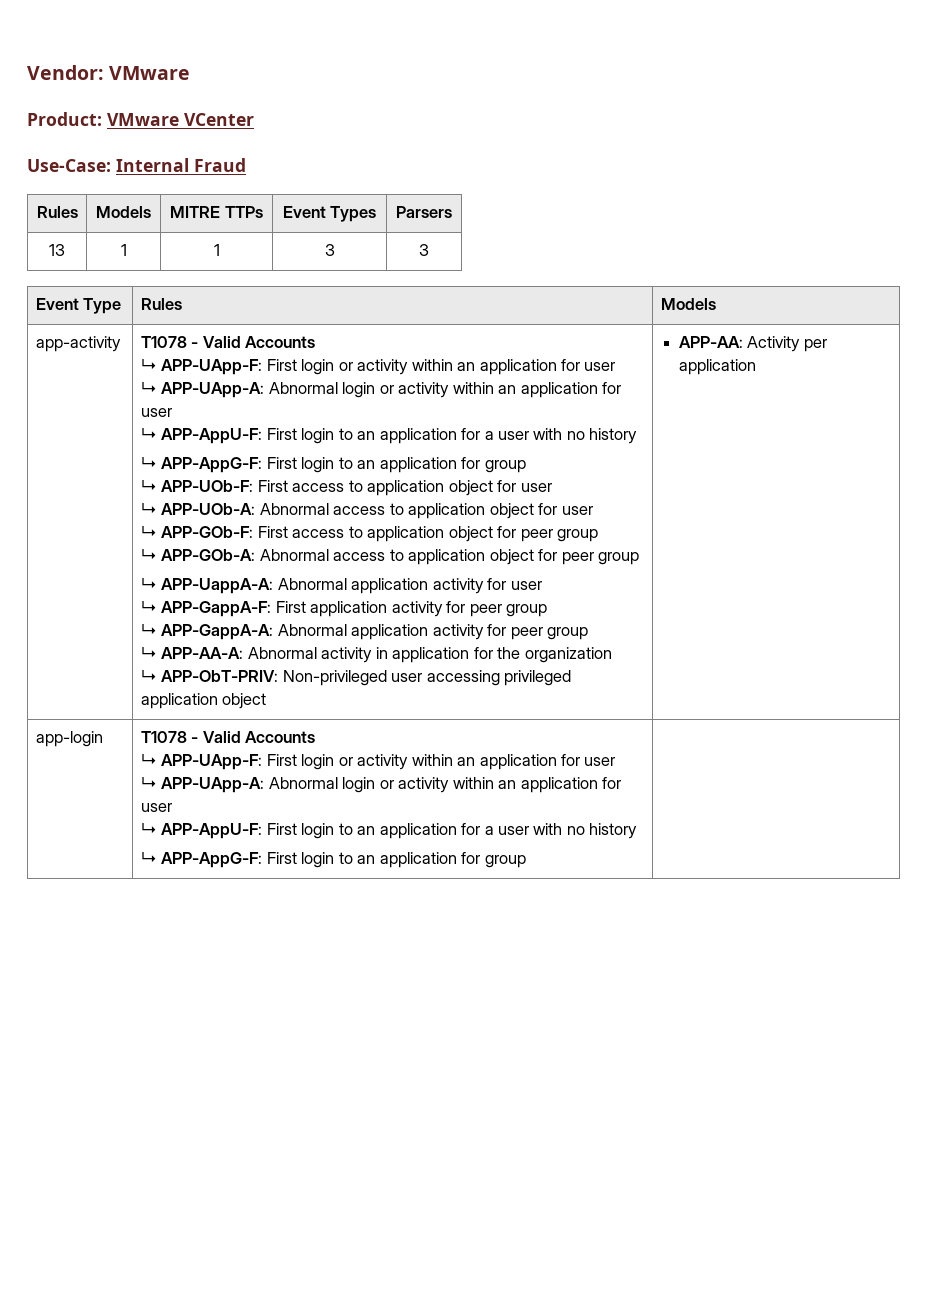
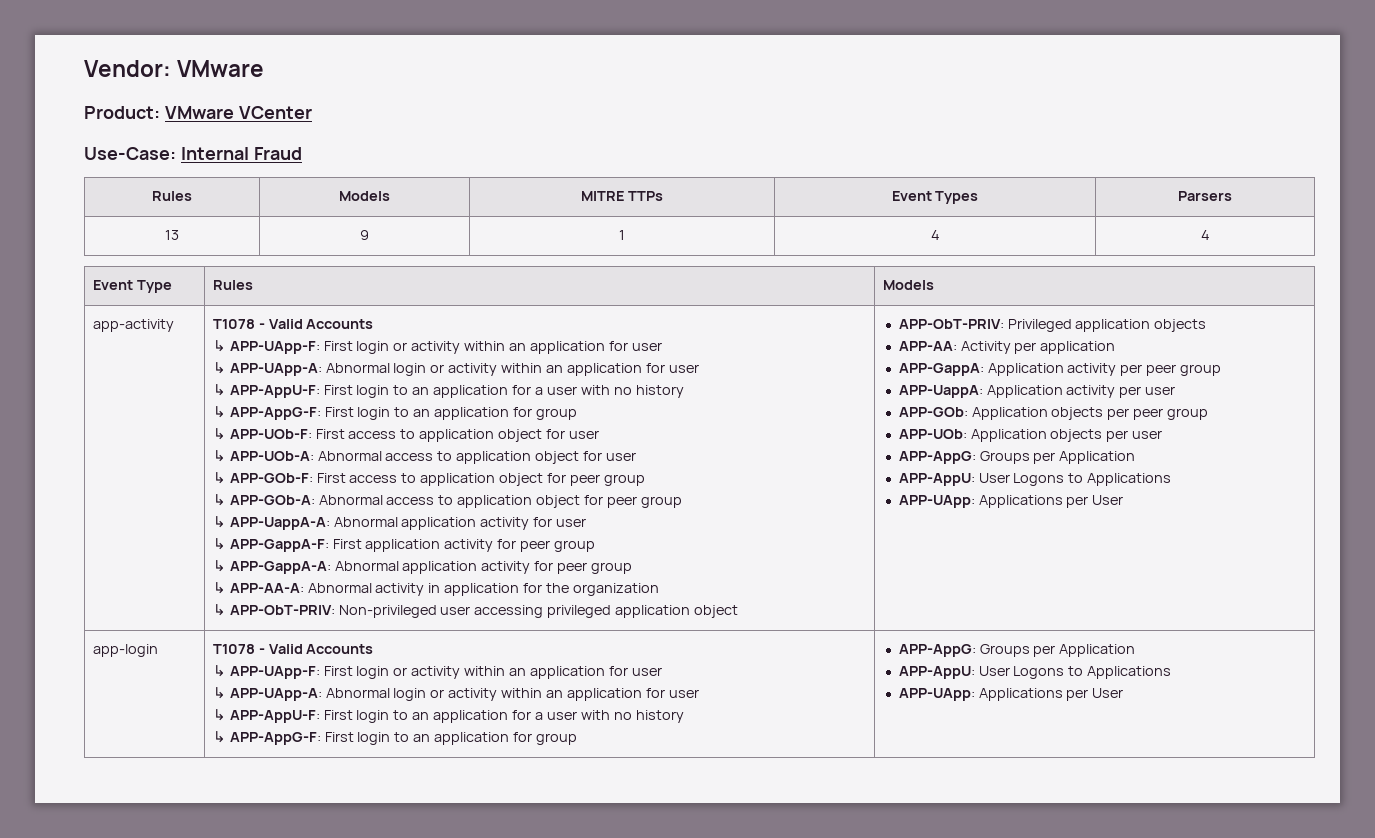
[120,244,127,256] [213,244,220,256] [324,244,335,256] [419,244,429,256] 1 | 1 | 3 | 3 -> [359,230,369,240] [619,230,625,240] [930,230,940,240] [1200,230,1210,240] 9 | 1 | 4 | 4
(267, 701) none -> [898,319,1207,332] APP-ObT-PRIV: Privileged application objects //
(757, 367) none -> [898,363,1222,376] [898,385,1176,398] [898,407,1209,420] [898,429,1163,442] [898,451,1136,464] [898,473,1172,486] [898,495,1124,508] // APP-GappA: Application activity per peer group // APP-UappA: Application activity per user // APP-GOb: Application objects per peer group // APP-UOb: Application objects per user // APP-AppG: Groups per Application // APP-AppU: User Logons to Applications // APP-UApp: Applications per User
(526, 861) none -> [898,644,1136,657] [898,666,1172,679] [898,688,1124,701] APP-AppG: Groups per Application // APP-AppU: User Logons to Applications // APP-UApp: Applications per User

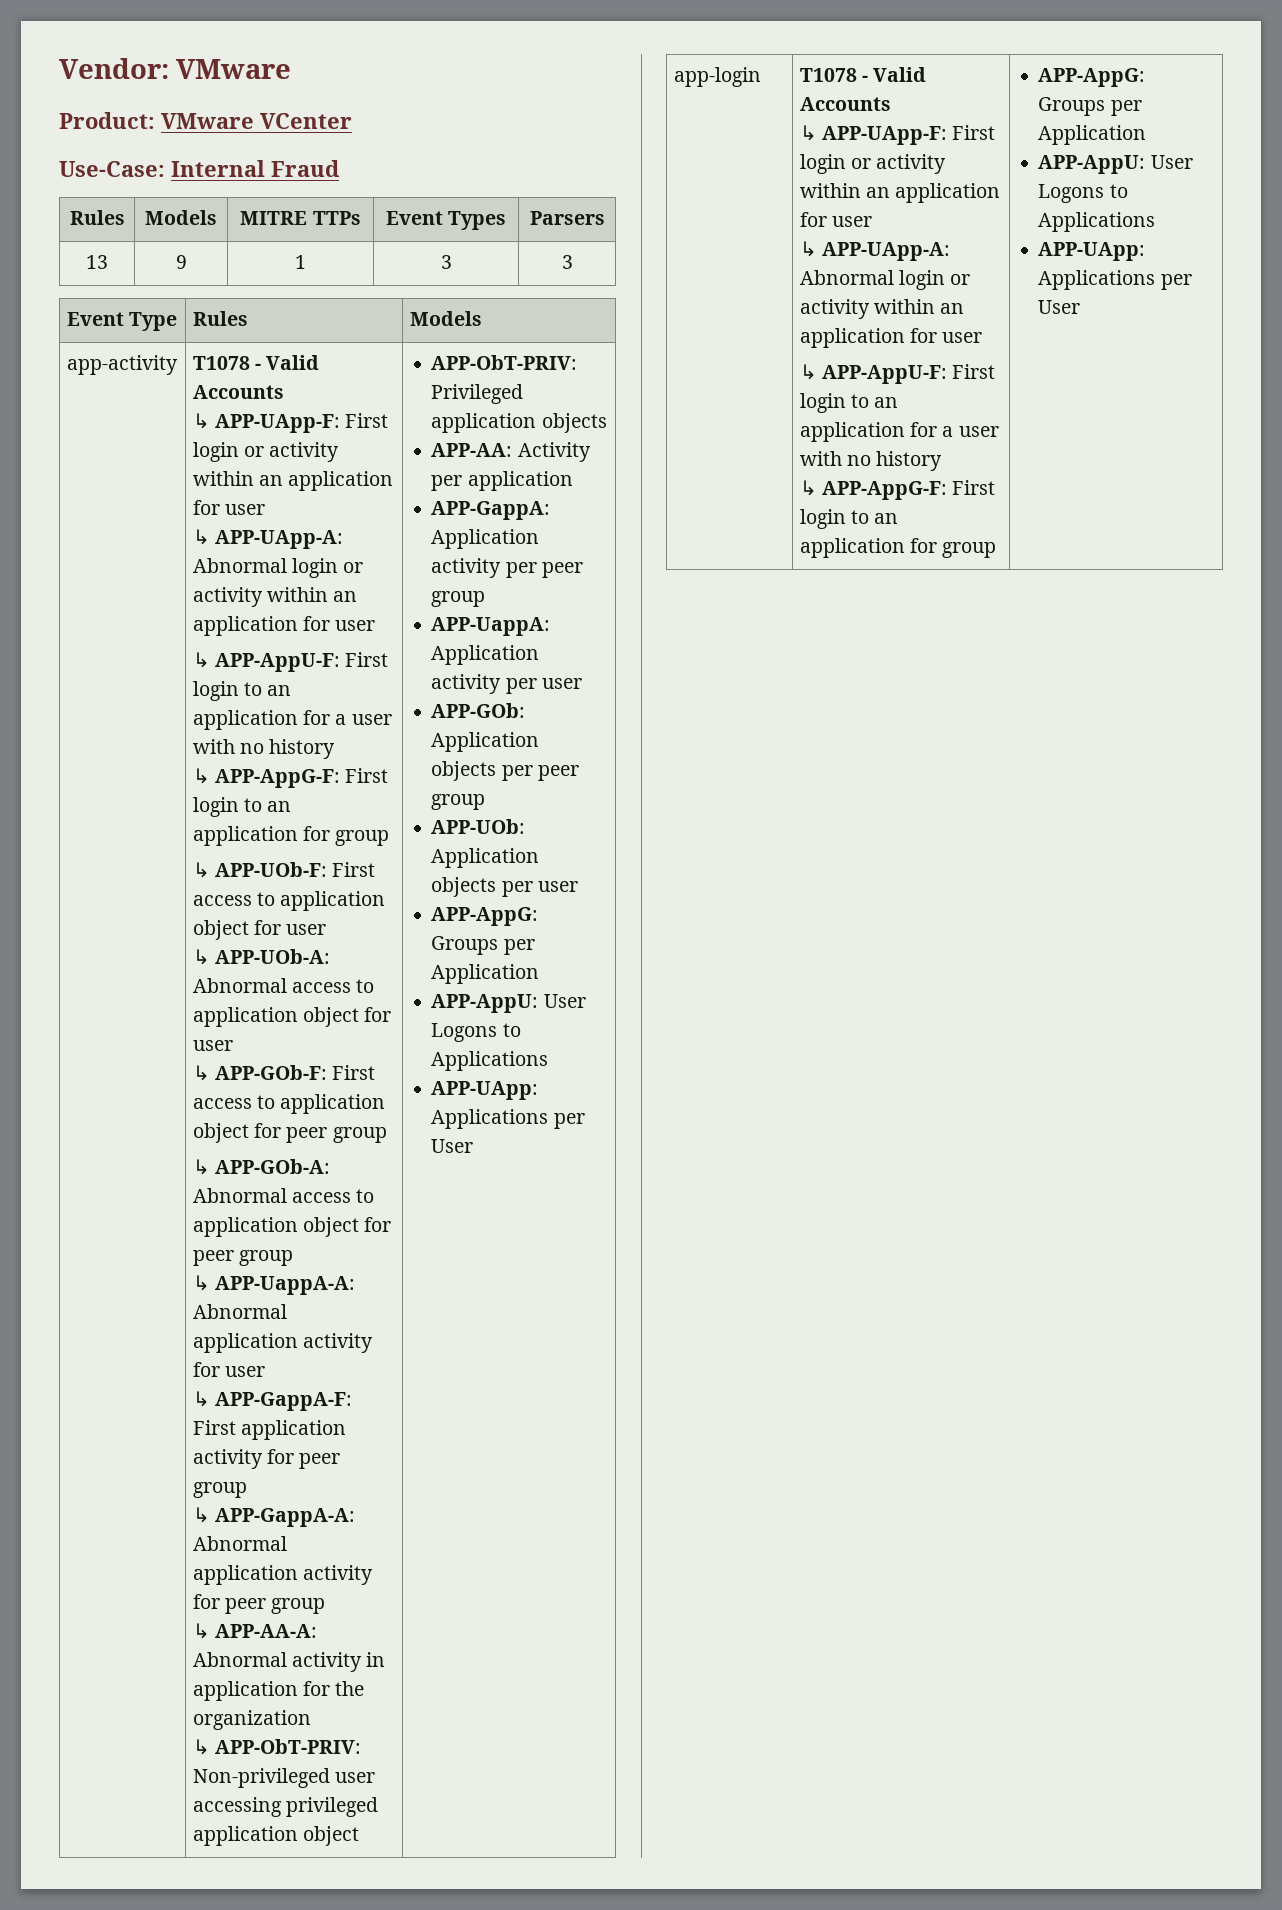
[930,230,940,240] [1200,230,1210,240] 4 | 4 -> [440,255,452,269] [561,255,573,269] 3 | 3

